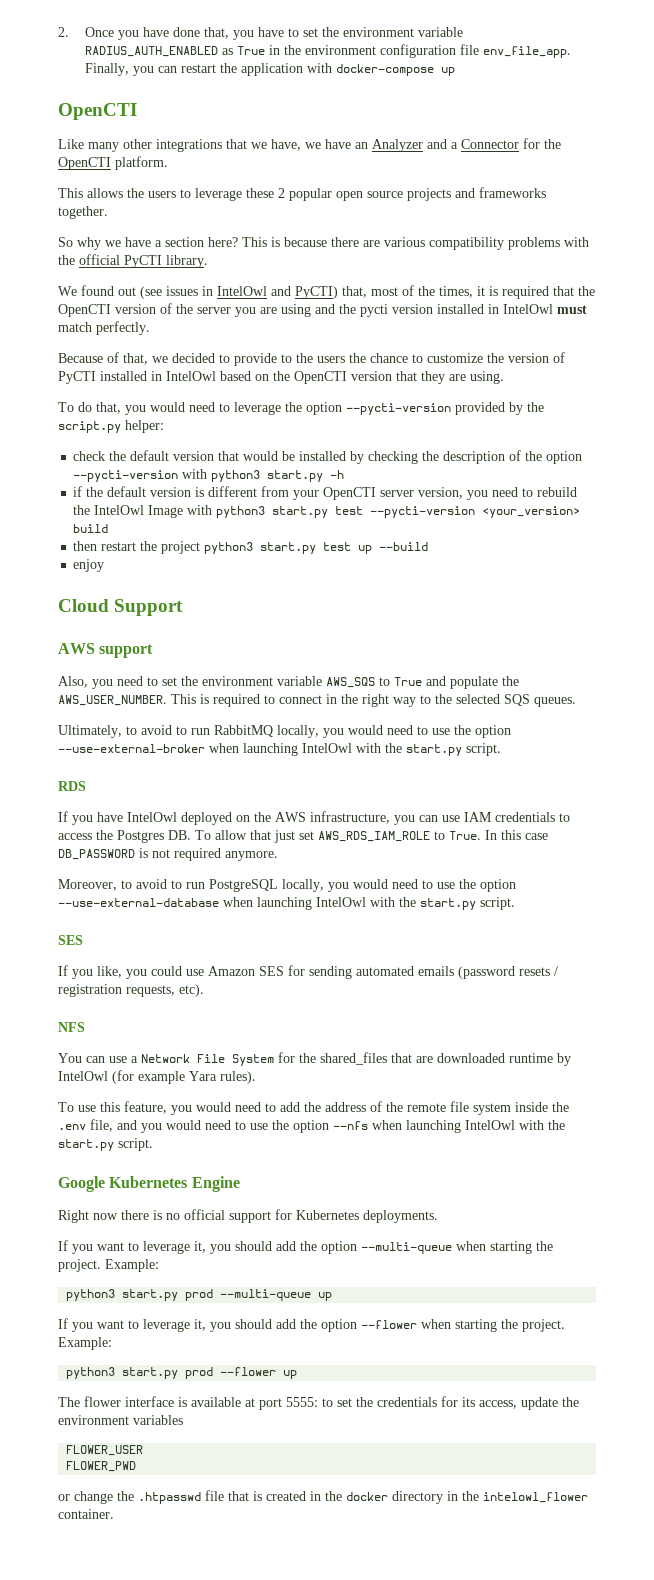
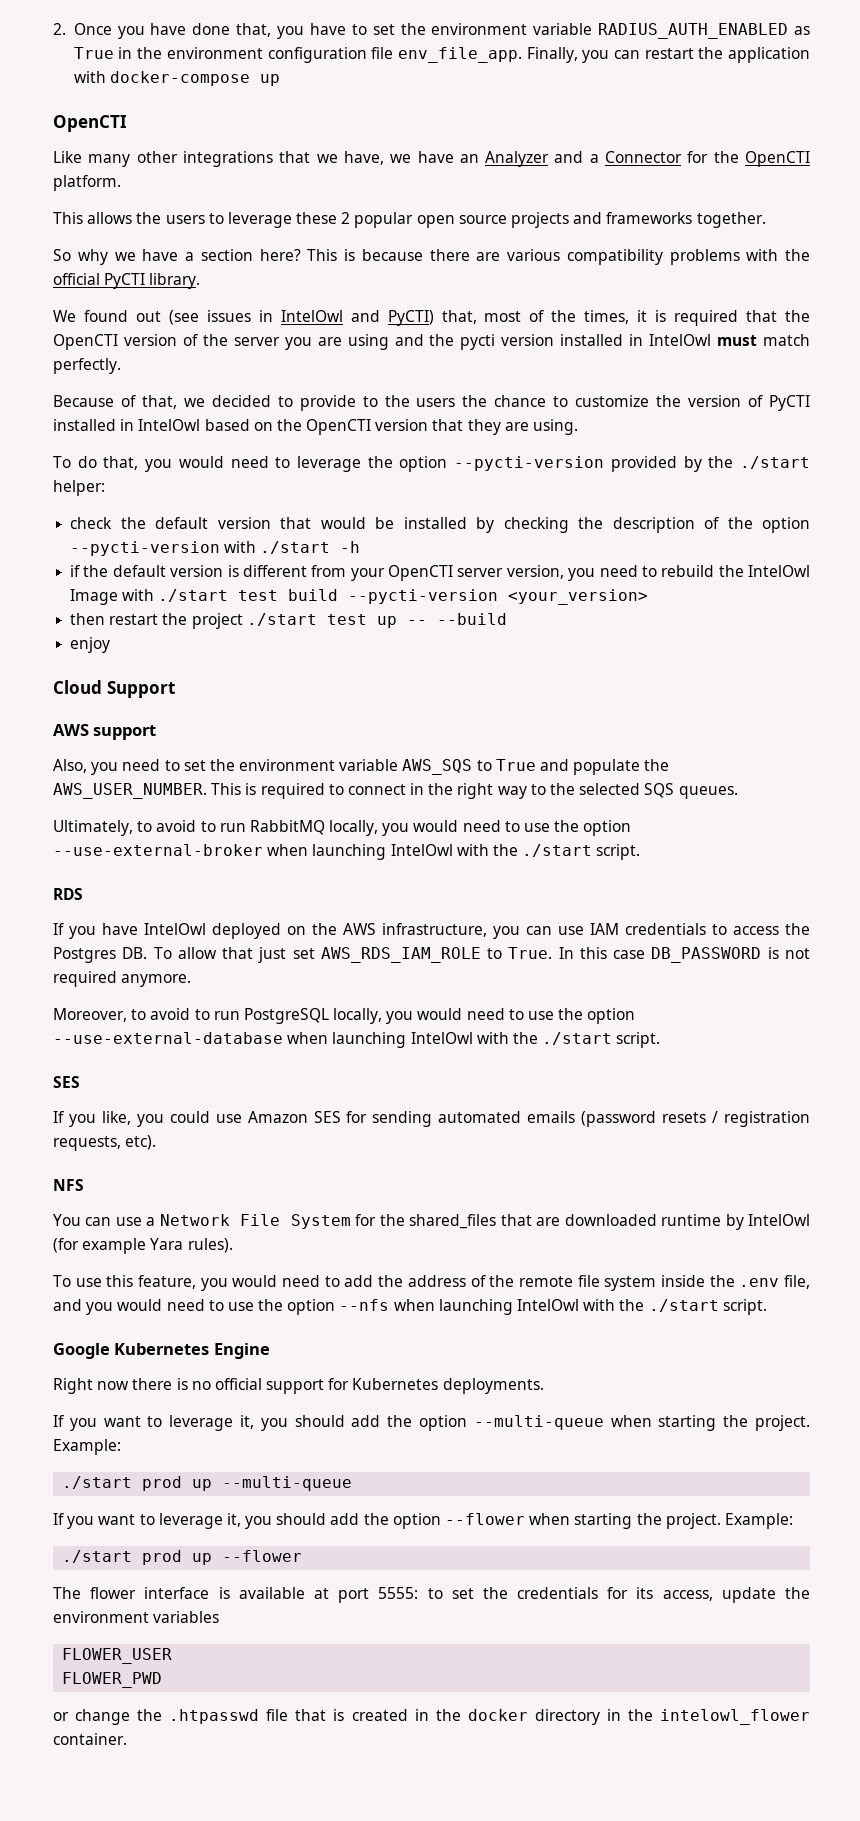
[58,421,121,433] script.py -> [739,456,810,469] ./start
[211,470,324,482] python3 start.py -> [260,541,331,554] ./start
[216,506,364,518] python3 start.py test -> [158,589,339,602] ./start test build
[73,524,109,533] build -> (649, 597) none
[204,542,317,554] python3 start.py -> [246,613,317,626] ./start
(373, 549) none -> [406,620,427,625] --
[406,744,462,756] start.py -> [522,844,593,857] ./start
[420,898,476,910] start.py -> [542,1032,613,1045] ./start
[58,1139,114,1151] start.py -> [648,1299,719,1312] ./start
[66,1289,333,1301] python3 start.py prod --multi-queue up -> [62,1476,353,1491] ./start prod up --multi-queue
[66,1367,298,1379] python3 start.py prod --flower up -> [62,1550,303,1565] ./start prod up --flower

